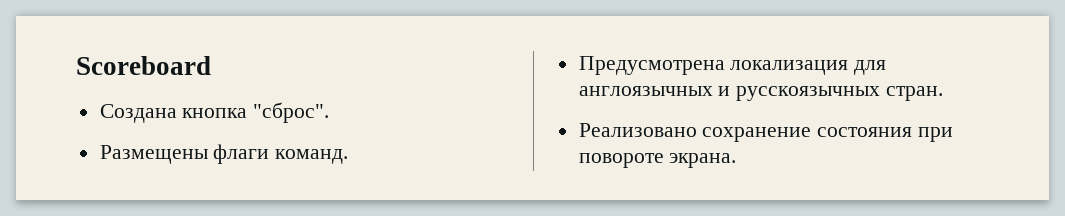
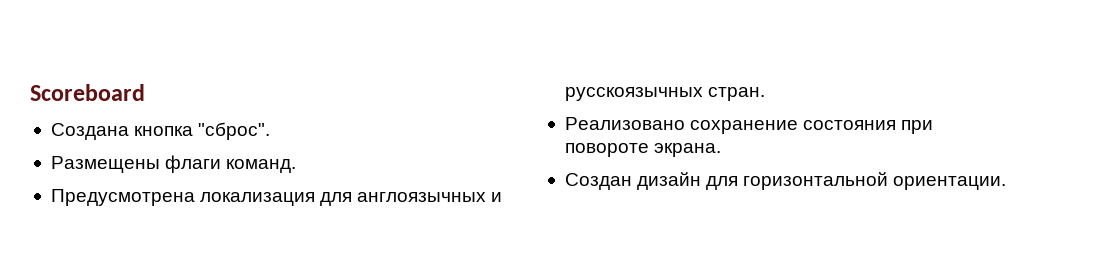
(737, 160) none -> [564,172,1007,190] // Создан дизайн для горизонтальной ориентации.

